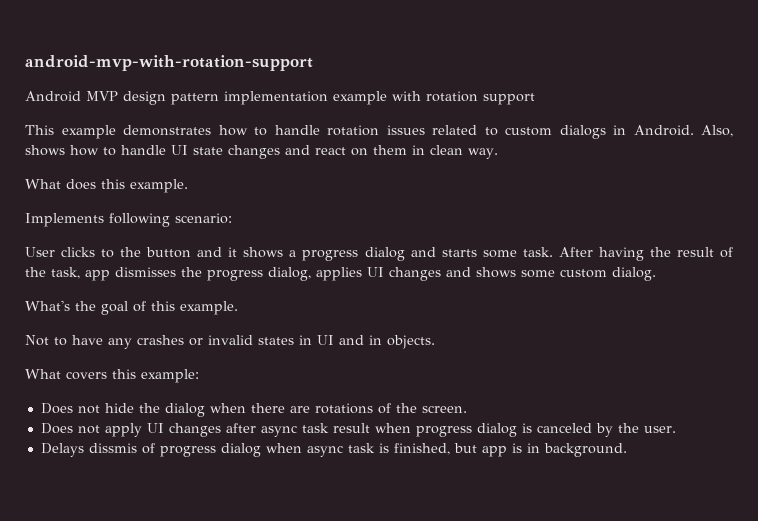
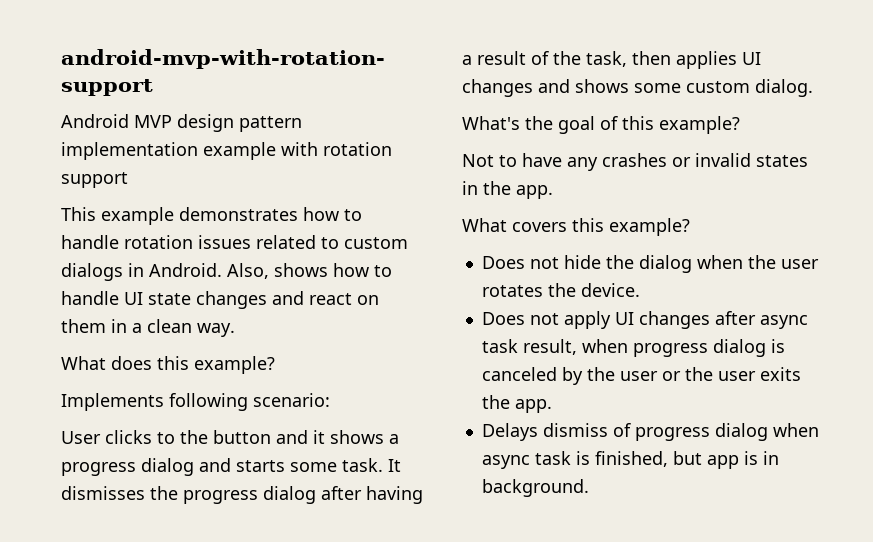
(425, 150) none -> [132,323,142,333] a
[130,179,188,193] example. -> [194,356,275,374] example?
[558,247,733,261] [25,267,311,281] After having the result of the task, app dismisses the progress dialog, -> [388,459,401,472] [61,486,423,504] [462,51,671,67] It dismisses the progress dialog after having a result of the task, then
[180,301,238,315] example. -> [659,116,740,134] example?
[317,335,435,349] UI and in objects. -> [483,181,553,199] the app.
[141,369,199,383] example: -> [609,218,690,236] example?
[250,403,467,414] there are rotations of the screen. -> [747,255,819,269] [481,283,640,297] the user rotates the device.
[332,423,370,433] result -> [522,339,577,355] result,
[643,426,676,433] user. -> [619,367,801,381] [481,395,552,413] user or the user exits the app.
[88,443,137,453] dissmis -> [542,423,608,437] dismiss

